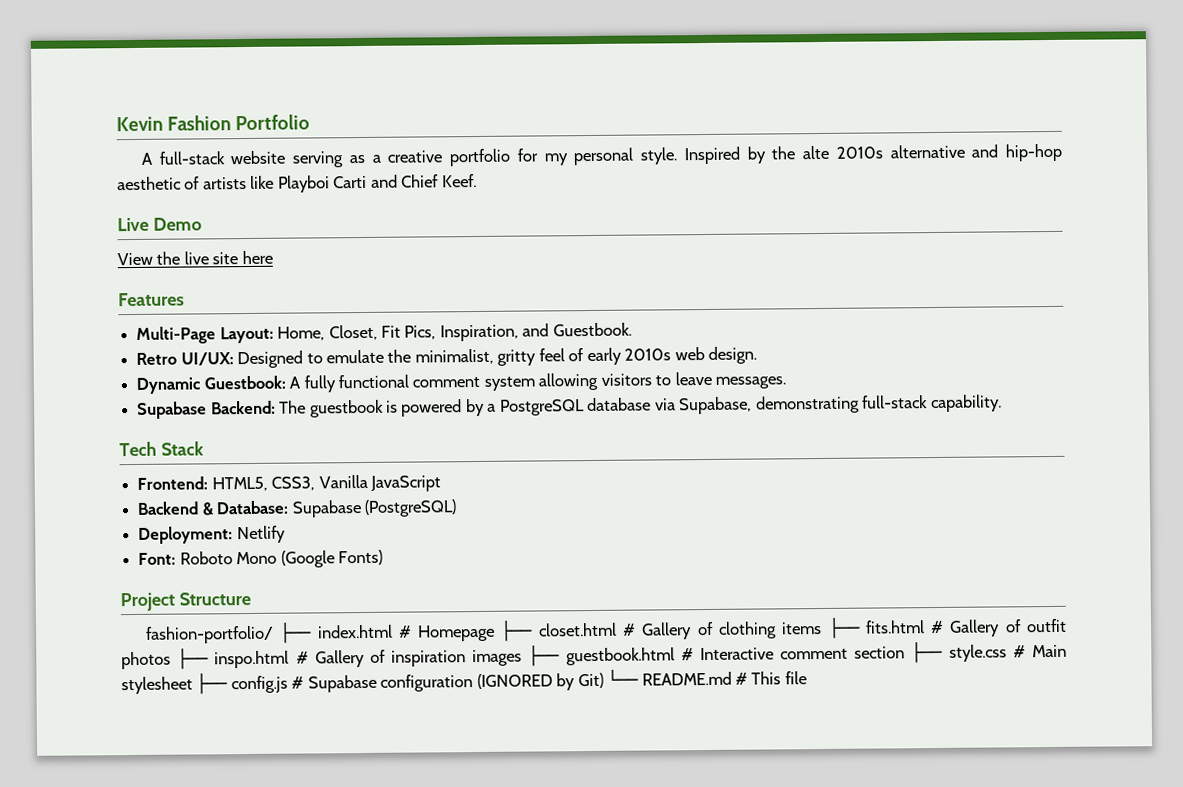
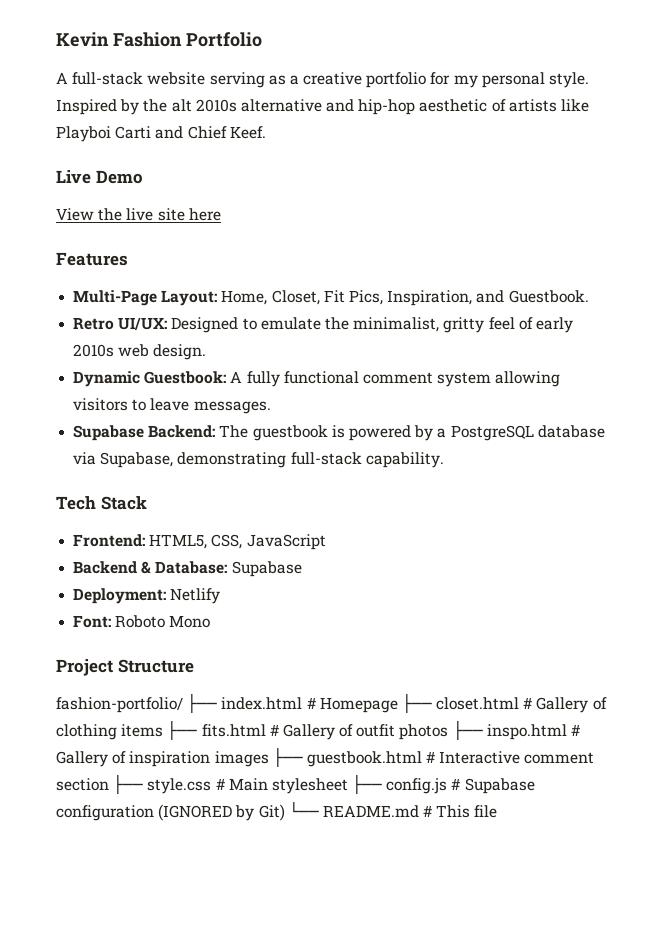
[802,145,830,160] alte -> [171,99,192,112] alt
[271,474,368,491] CSS3, Vanilla -> [211,534,243,549] CSS,
[363,499,457,517] (PostgreSQL) -> (302, 569) none
[280,549,383,568] (Google Fonts) -> (211, 621) none

